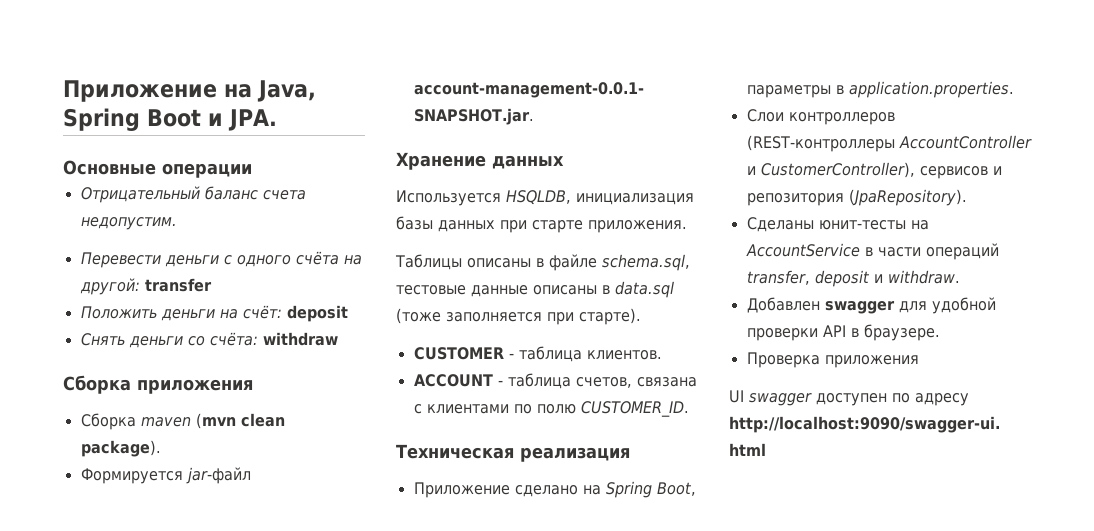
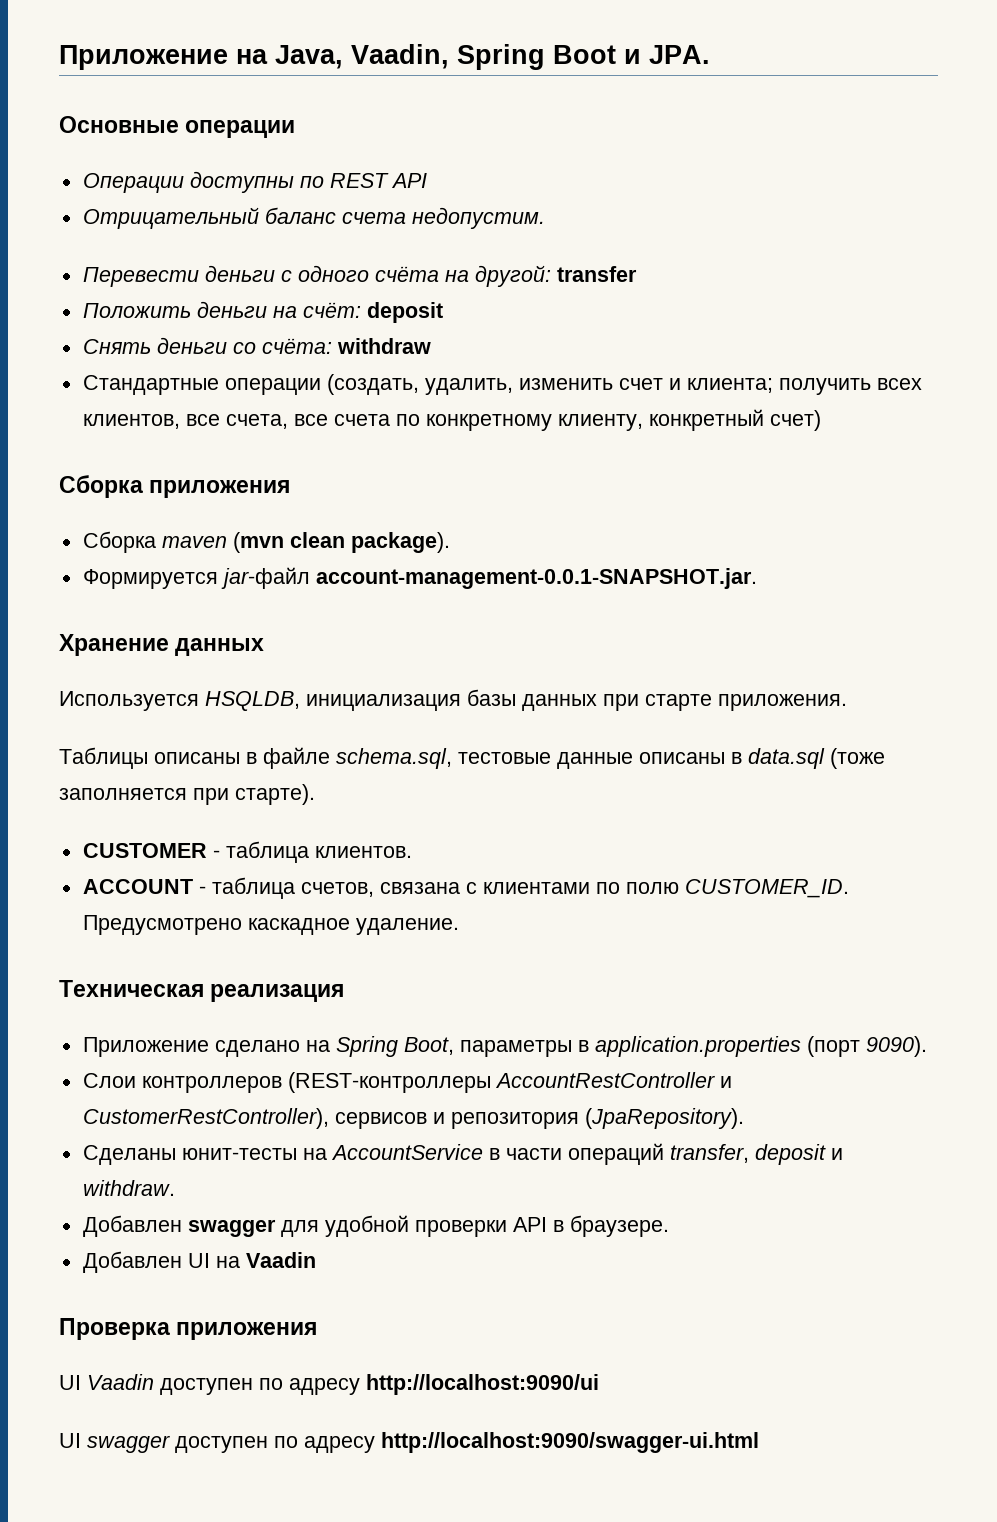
(316, 91) none -> [351,44,449,69] Vaadin,
(252, 170) none -> [82,171,427,193] // Операции доступны по REST API
(338, 339) none -> [82,374,922,395] [82,409,821,431] // Стандартные операции (создать, удалить, изменить счет и клиента; получить всех клиентов, все счета, все счета по конкретному клиенту, конкретный счет)
(689, 409) none -> [82,915,459,935] Предусмотрено каскадное удаление.
[848,81,1014,98] application.properties. -> [594,1036,927,1057] application.properties (порт 9090).
[898,135,1032,149] [746,162,915,178] AccountController и CustomerController), -> [494,1072,732,1088] [82,1108,329,1129] AccountRestController и CustomerRestController),
[746,352,919,368] Проверка приложения -> [82,1251,316,1273] [59,1318,318,1340] [59,1374,599,1395] Добавлен UI на Vaadin // Проверка приложения // UI Vaadin доступен по адресу http://localhost:9090/ui

